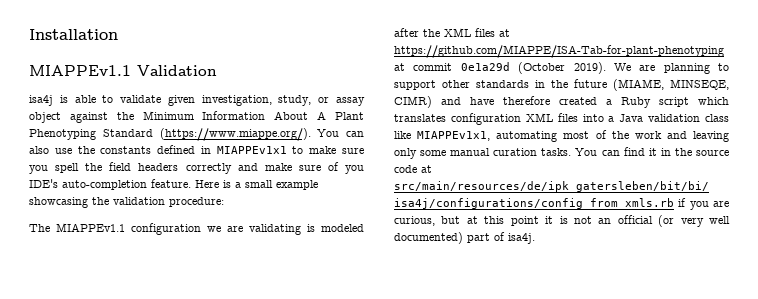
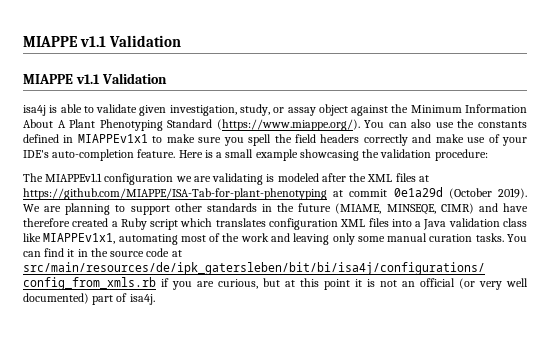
[29,29,118,40] [29,65,131,76] Installation // MIAPPEv1.1 -> [23,35,181,47] [23,74,100,84] MIAPPE v1.1 Validation // MIAPPE v1.1
[298,162,364,174] sure of you -> [467,134,527,146] use of your

